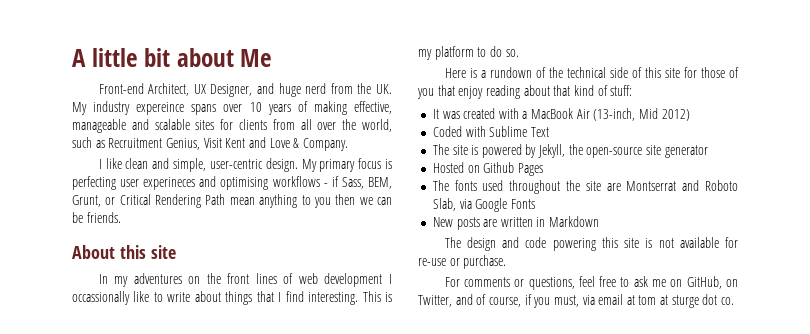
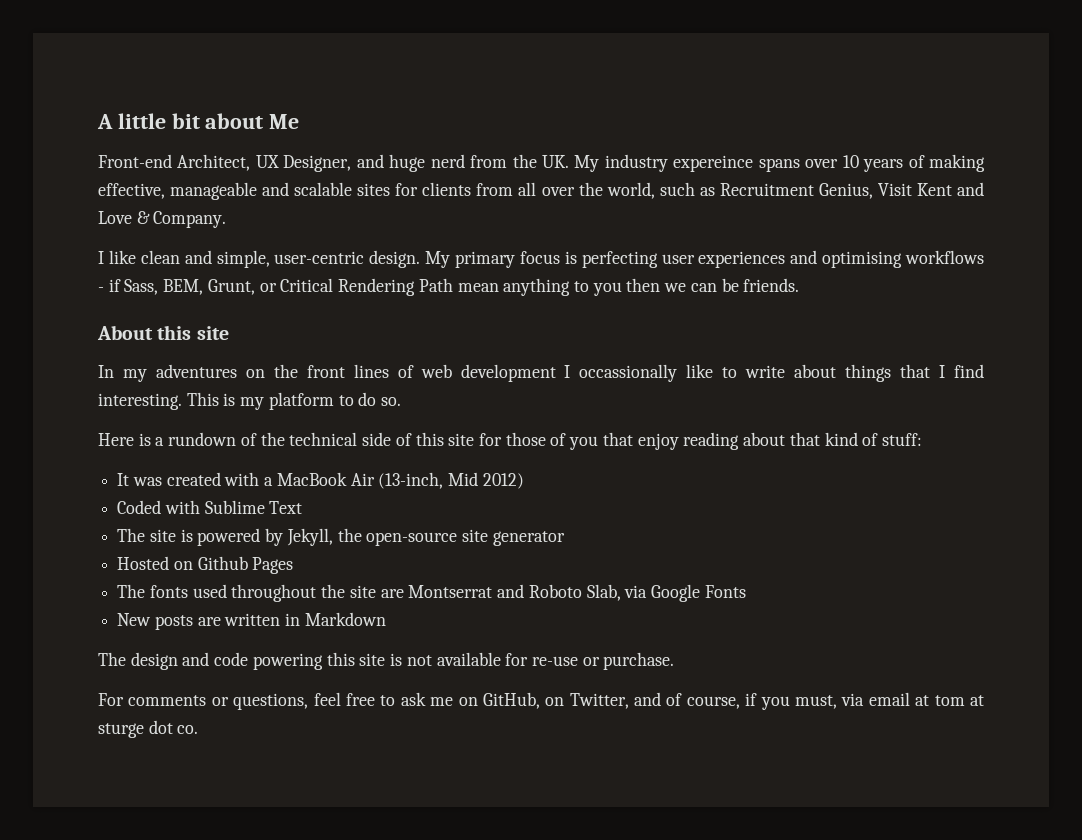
[143,177,196,190] experineces -> [698,251,786,268] experiences

